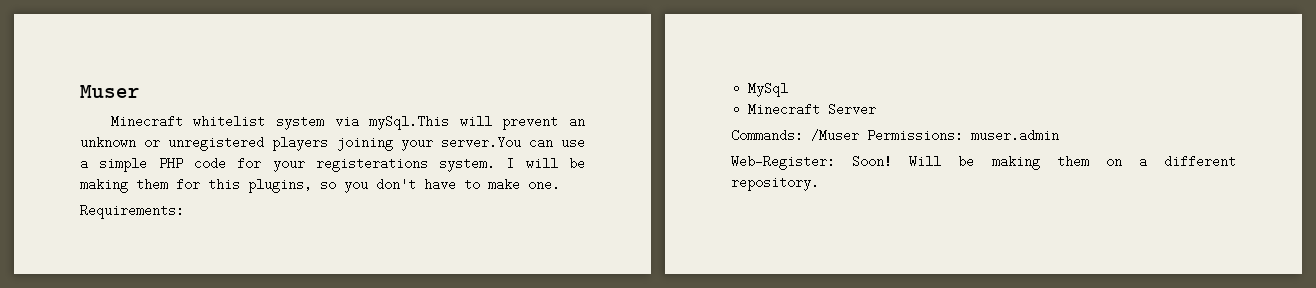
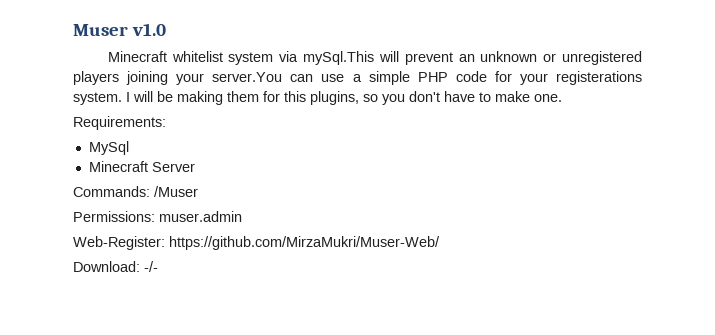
(140, 91) none -> [131,23,166,36] v1.0
(859, 135) none -> (198, 191) //
[852,155,1236,170] [731,176,819,191] Soon! Will be making them on a different repository. -> [169,236,440,250] [73,261,158,272] https://github.com/MirzaMukri/Muser-Web/ // Download: -/-

